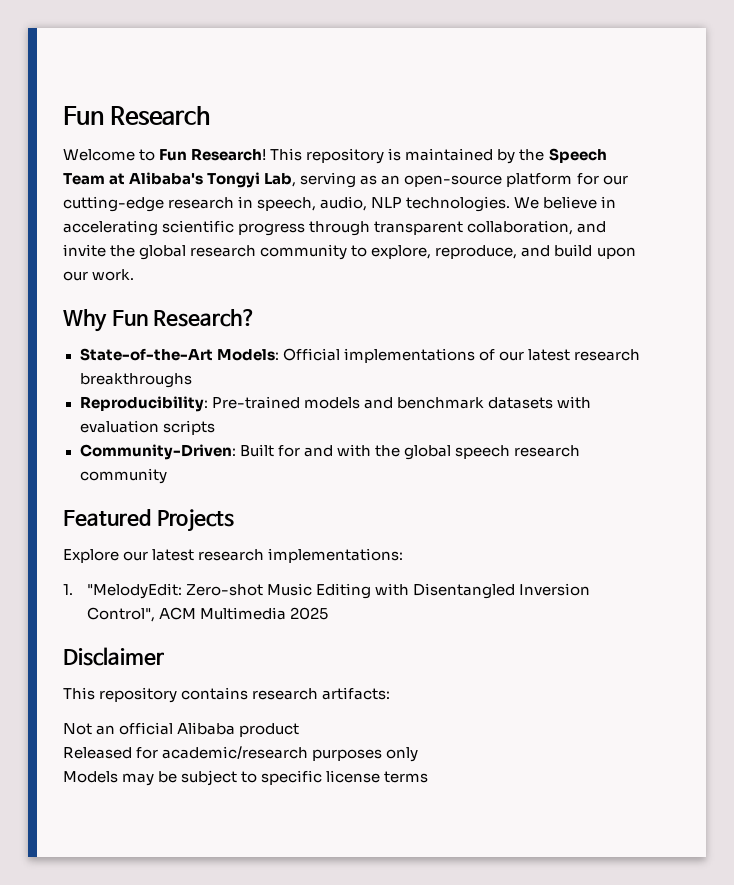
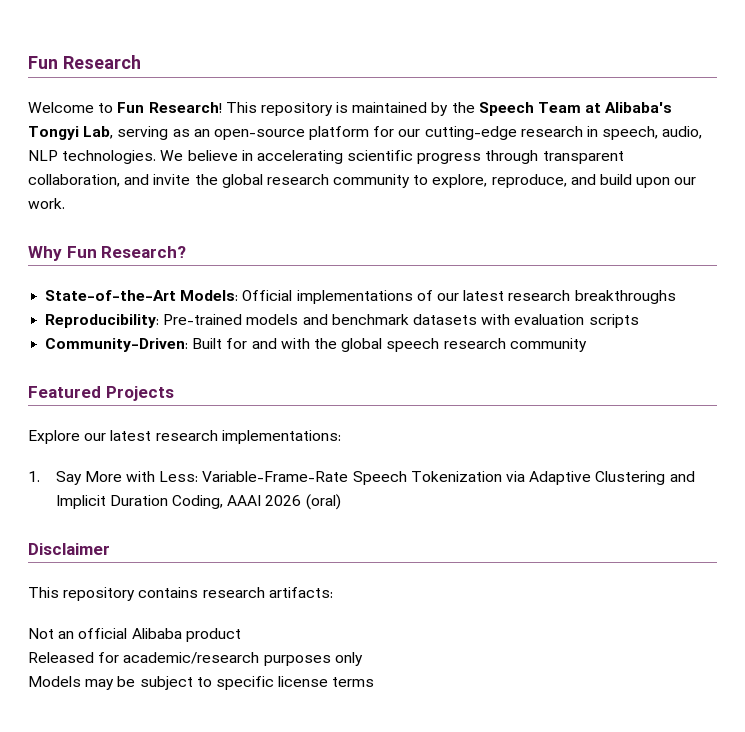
[86,583,590,599] [86,607,328,622] "MelodyEdit: Zero-shot Music Editing with Disentangled Inversion Control", ACM Multimedia 2025 -> [55,471,695,485] [55,494,341,510] Say More with Less: Variable-Frame-Rate Speech Tokenization via Adaptive Clustering and Implicit Duration Coding, AAAI 2026 (oral)

